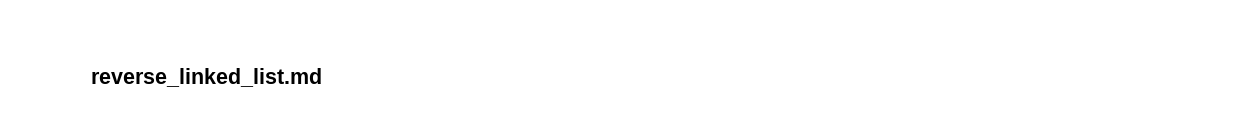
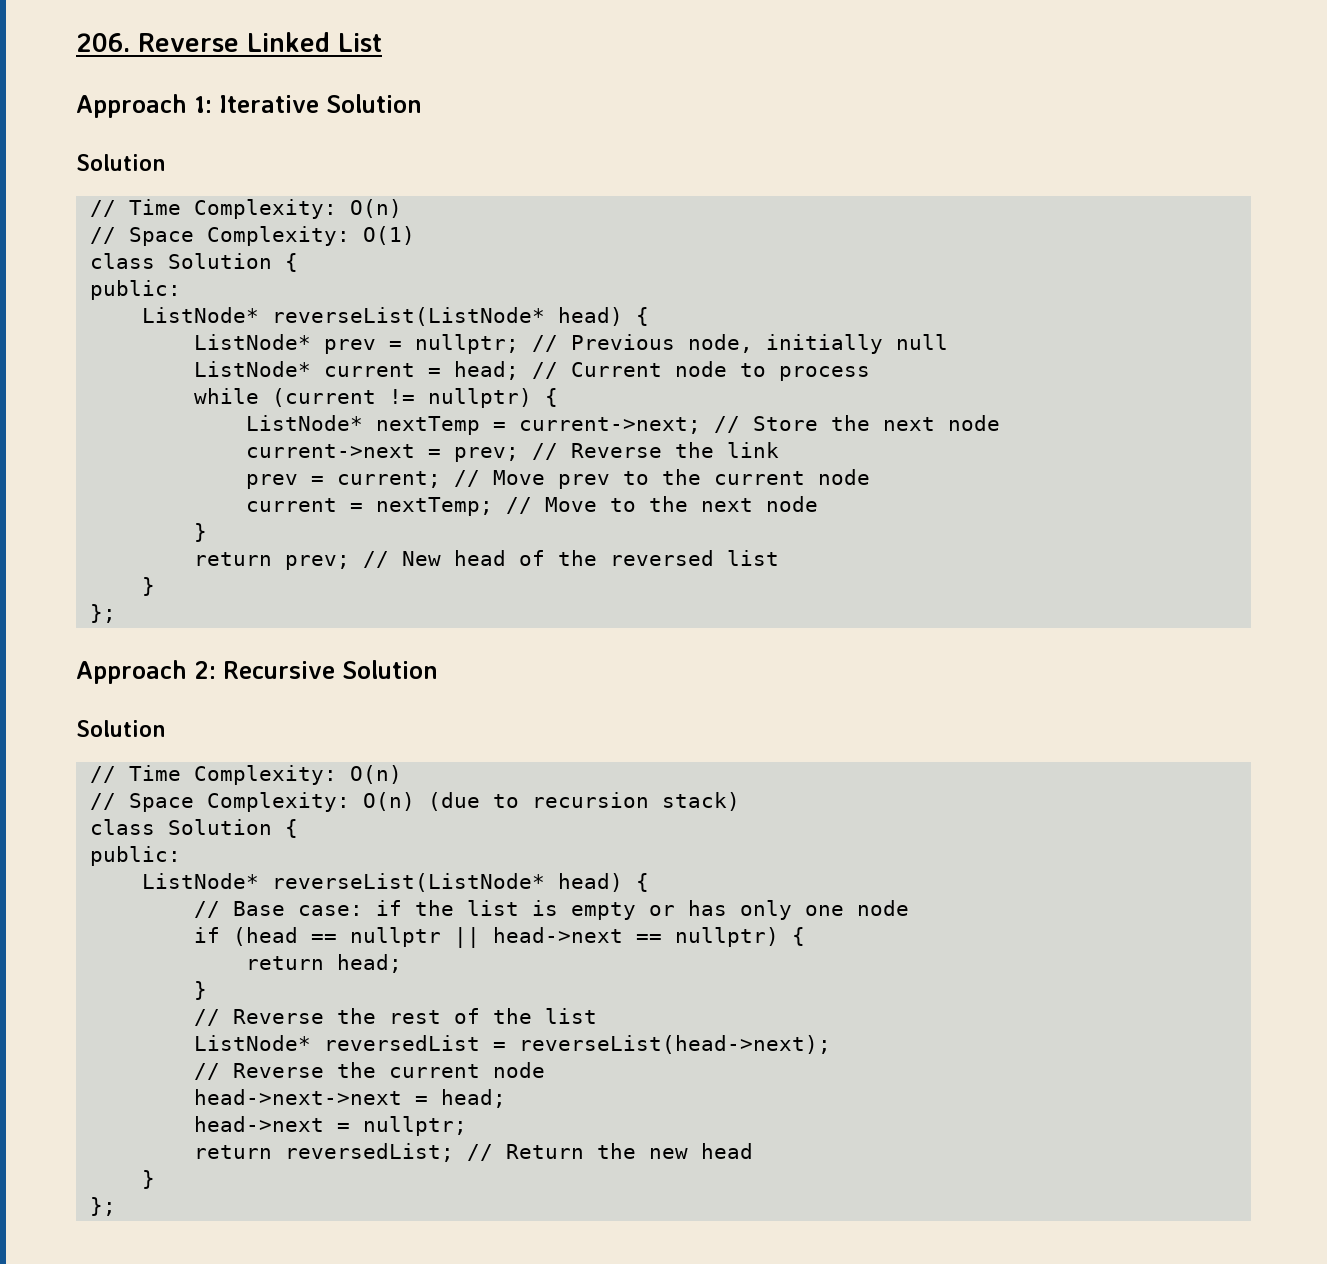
[91,68,322,87] reverse_linked_list.md -> [76,32,382,52] [76,94,422,118] [76,154,165,171] [89,199,402,219] [89,226,415,246] [89,253,298,272] [89,280,181,300] [141,307,649,326] [193,334,948,354] [193,361,870,381] [193,388,558,408] [245,415,1000,435] [245,442,779,462] [245,469,870,489] [245,496,818,516] [193,523,207,542] [193,550,779,570] [141,577,155,596] [89,604,116,623] [76,660,438,684] [76,720,165,737] [89,765,402,785] [89,792,740,812] [89,819,298,838] [89,846,181,866] [141,873,649,892] [193,900,909,920] [193,927,805,948] [245,954,402,973] [193,981,207,1000] [193,1008,597,1026] [193,1035,831,1054] [193,1062,545,1080] [193,1089,506,1108] [193,1116,467,1136] [193,1143,753,1162] [141,1170,155,1189] [89,1197,116,1216] 206. Reverse Linked List // Approach 1: Iterative Solution // Solution // // Time Complexity: O(n) // // Space Complexity: O(1) // class Solution { // public: // ListNode* reverseList(ListNode* head) { // ListNode* prev = nullptr; // Previous node, initially null // ListNode* current = head; // Current node to process // while (current != nullptr) { // ListNode* nextTemp = current->next; // Store the next node // current->next = prev; // Reverse the link // prev = current; // Move prev to the current node // current = nextTemp; // Move to the next node // } // return prev; // New head of the reversed list // } // }; // Approach 2: Recursive Solution // Solution // // Time Complexity: O(n) // // Space Complexity: O(n) (due to recursion stack) // class Solution { // public: // ListNode* reverseList(ListNode* head) { // // Base case: if the list is empty or has only one node // if (head == nullptr || head->next == nullptr) { // return head; // } // // Reverse the rest of the list // ListNode* reversedList = reverseList(head->next); // // Reverse the current node // head->next->next = head; // head->next = nullptr; // return reversedList; // Return the new head // } // };

